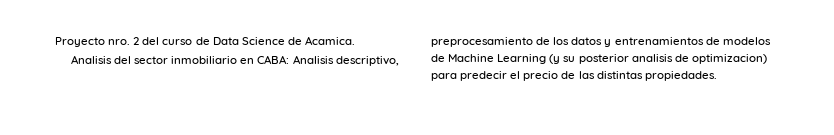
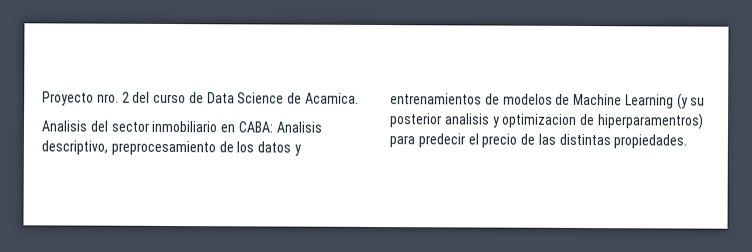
[674,54,767,64] de optimizacion) -> [491,113,704,130] y optimizacion de hiperparamentros)

